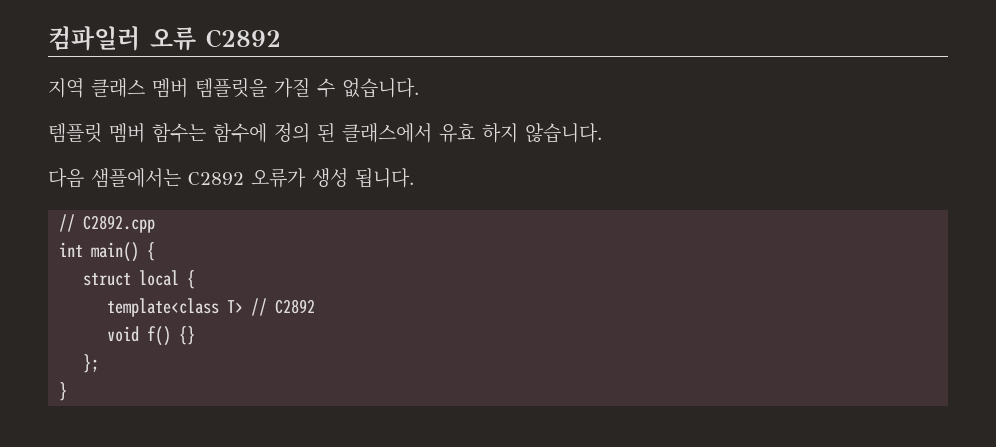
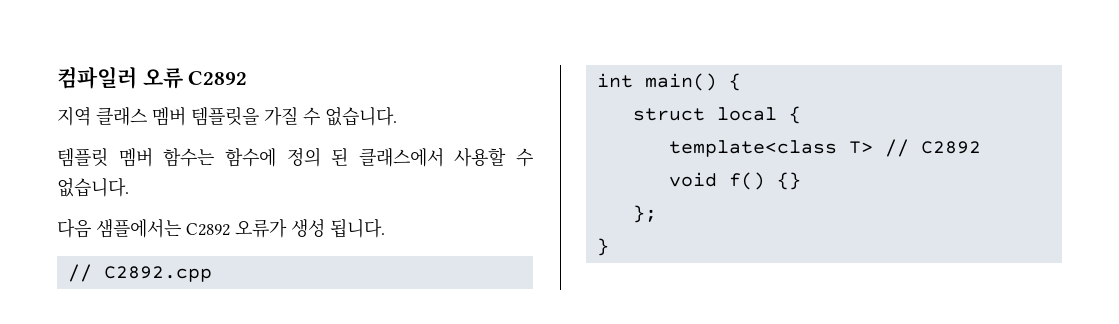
[439,123,602,143] 유효 하지 않습니다. -> [454,148,533,167] [57,177,129,197] 사용할 수 없습니다.

